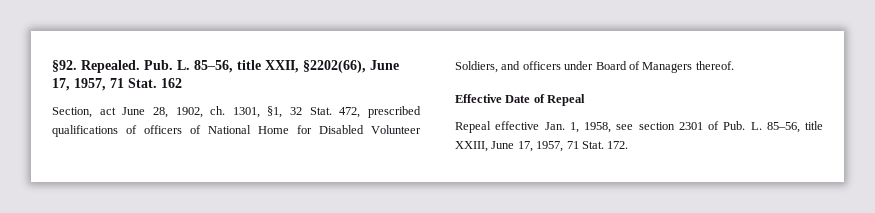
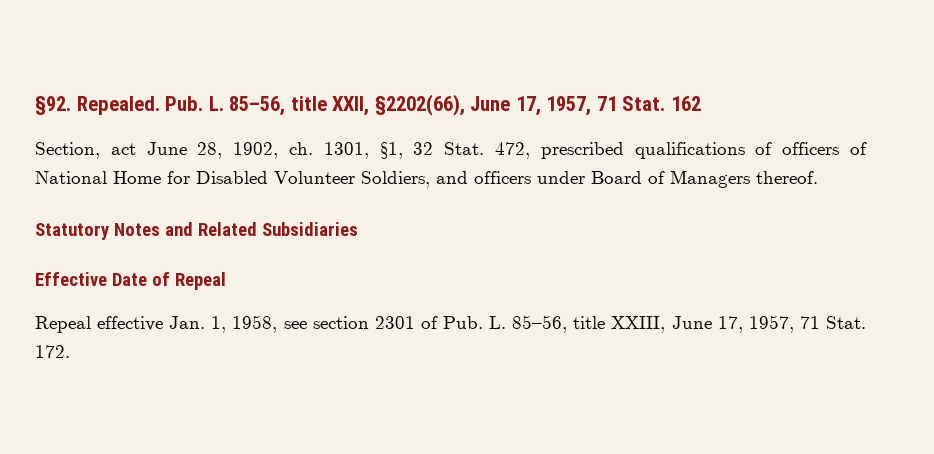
(734, 65) none -> [35,222,358,240] // Statutory Notes and Related Subsidiaries

